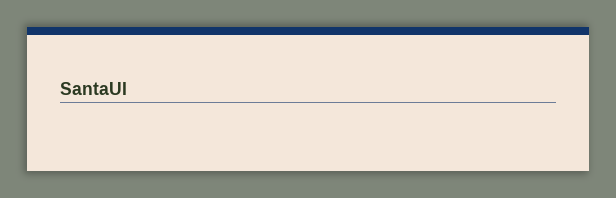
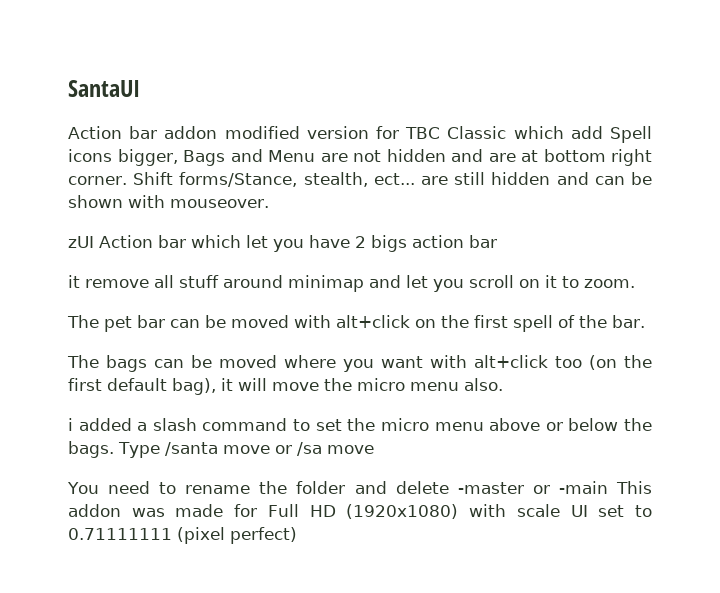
(127, 88) none -> [68,126,652,143] [68,149,652,166] [68,172,653,187] [68,195,269,208] [68,235,497,252] [68,275,635,292] [67,315,645,332] [67,355,652,372] [68,378,503,395] [68,418,653,431] [68,441,374,458] [67,481,652,494] [68,504,652,519] [68,527,297,544] // Action bar addon modified version for TBC Classic which add Spell icons bigger, Bags and Menu are not hidden and are at bottom right corner. Shift forms/Stance, stealth, ect... are still hidden and can be shown with mouseover. // zUI Action bar which let you have 2 bigs action bar // it remove all stuff around minimap and let you scroll on it to zoom. // The pet bar can be moved with alt+click on the first spell of the bar. // The bags can be moved where you want with alt+click too (on the first default bag), it will move the micro menu also. // i added a slash command to set the micro menu above or below the bags. Type /santa move or /sa move // You need to rename the folder and delete -master or -main This addon was made for Full HD (1920x1080) with scale UI set to 0.71111111 (pixel perfect)

